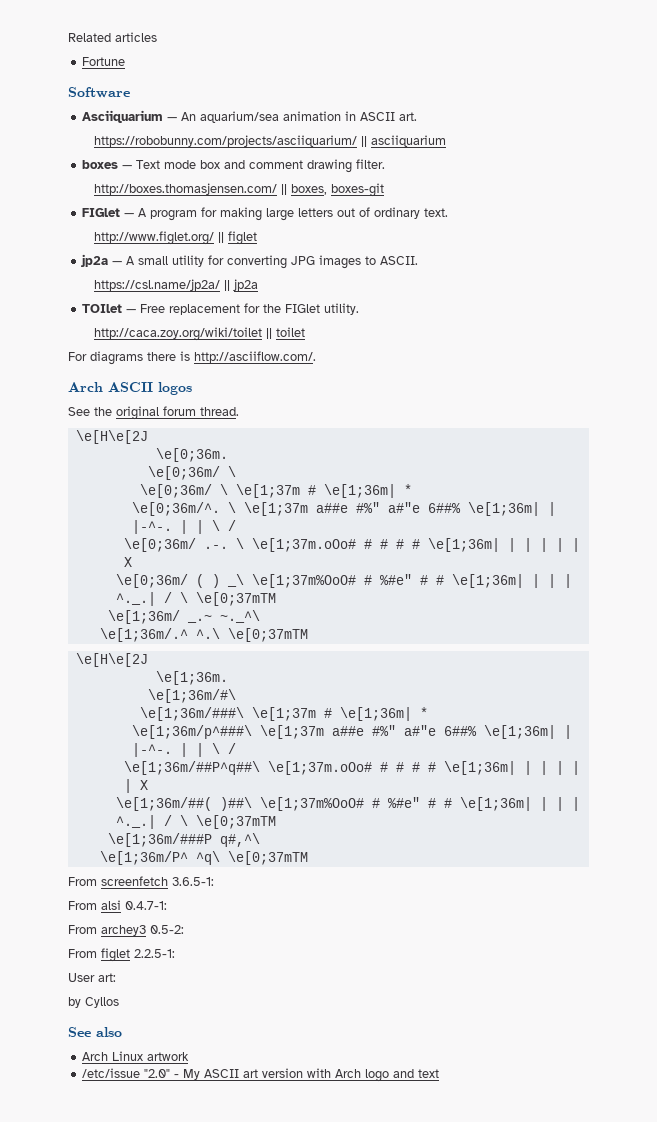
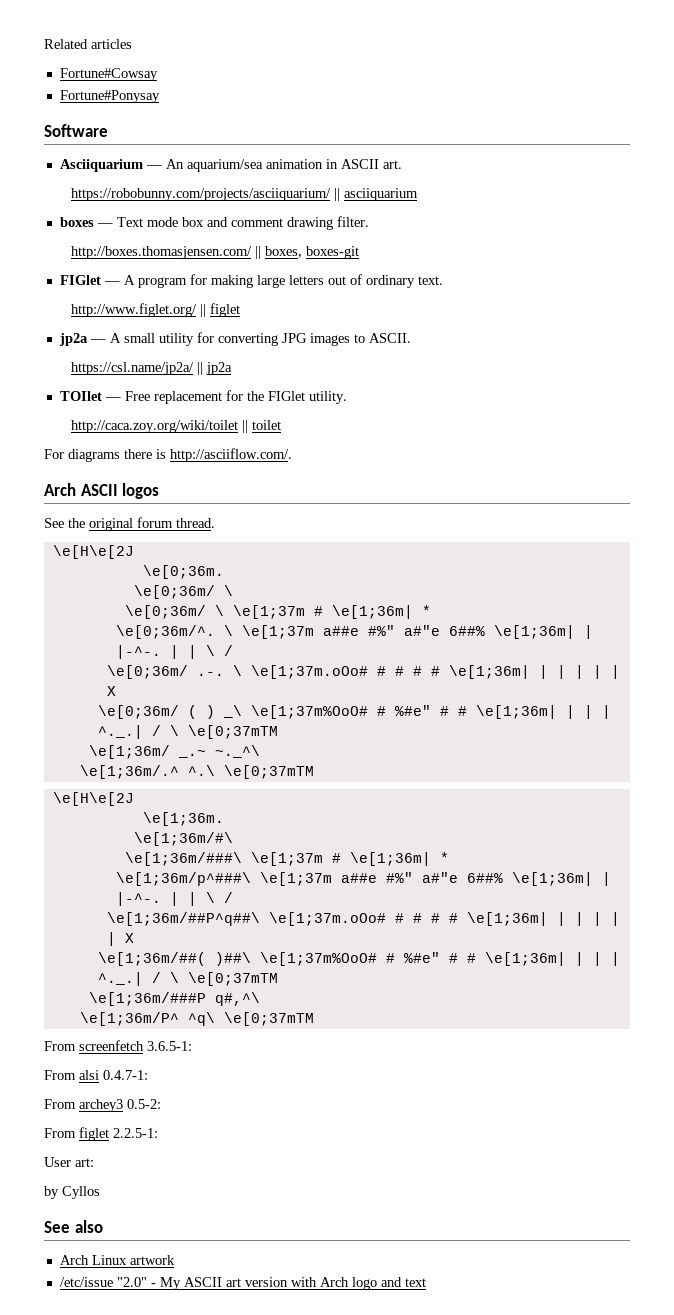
[82,57,126,66] Fortune -> [59,68,158,81] [59,90,160,103] Fortune#Cowsay // Fortune#Ponysay

